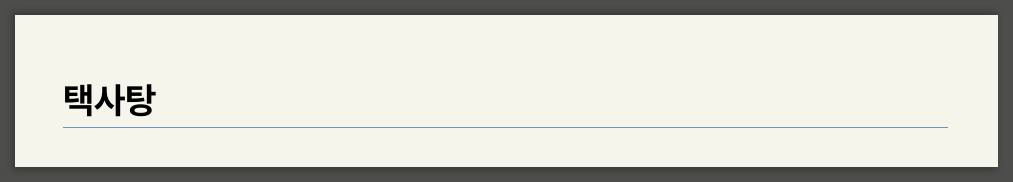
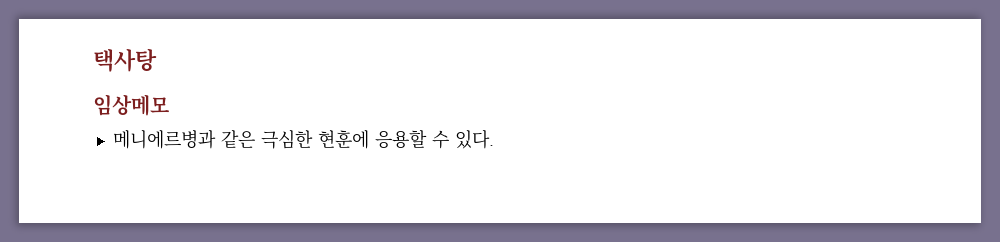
(156, 100) none -> [93,94,169,116] [112,129,494,149] // 임상메모 // 메니에르병과 같은 극심한 현훈에 응용할 수 있다.

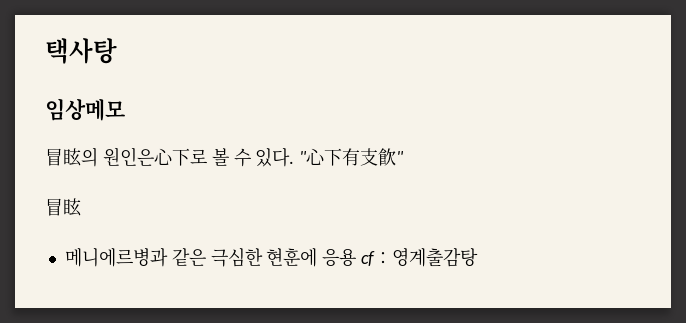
(169, 105) none -> [45,147,405,167] [45,198,82,217] // 冒眩의 원인은心下로 볼 수 있다. "心下有支飮" // 冒眩
[374,129,494,149] 응용할 수 있다. -> [322,248,479,267] 응용 cf：영계출감탕

